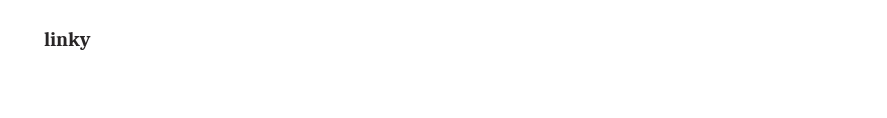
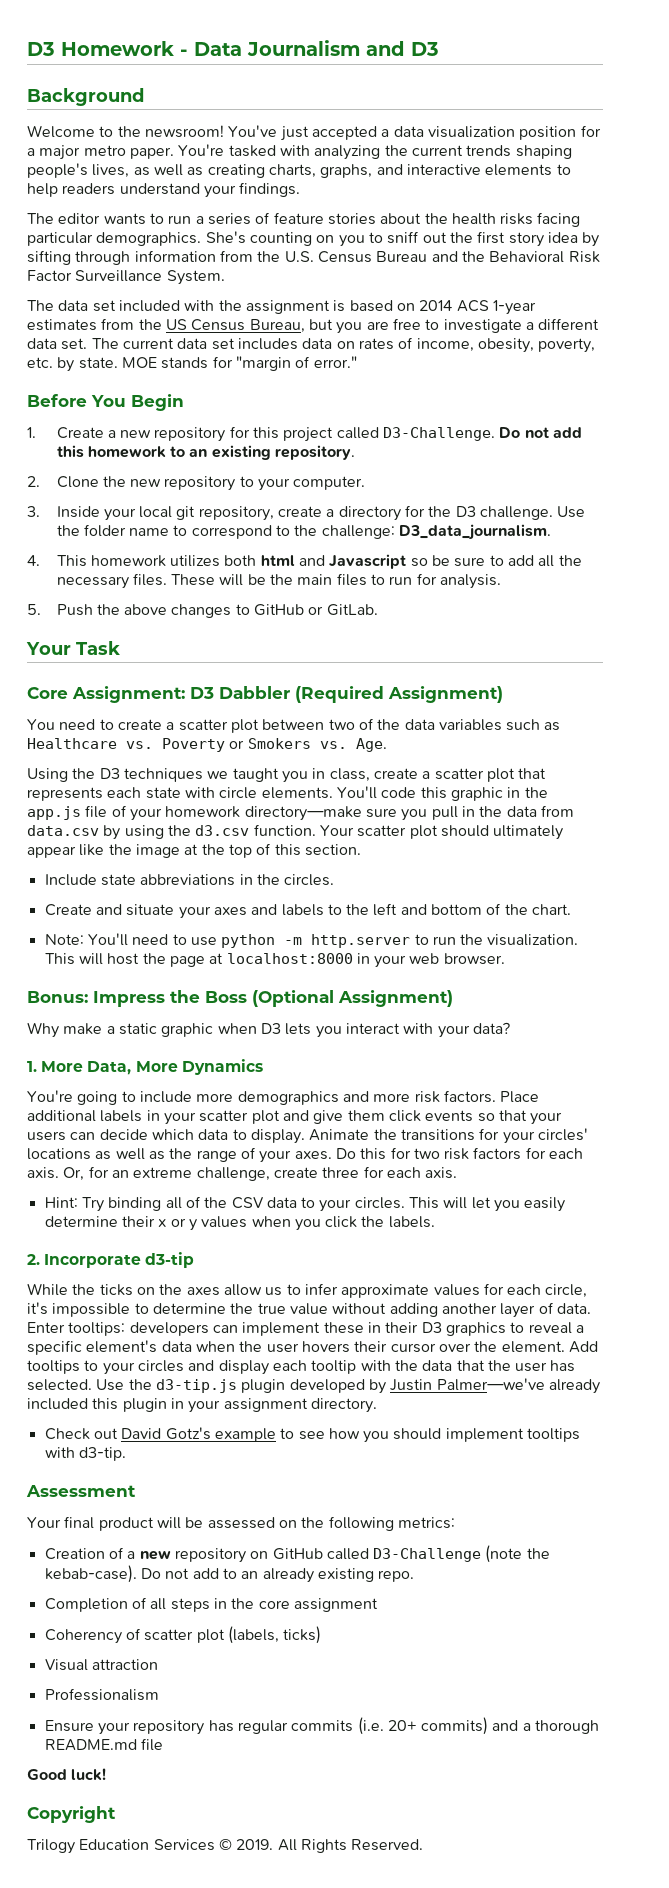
[44,31,91,50] linky -> [27,40,439,56] [27,88,144,106] [27,125,601,141] [27,144,572,160] [27,163,571,178] [27,182,301,198] [27,212,581,227] [27,231,600,247] [27,250,600,265] [27,270,225,285] [27,300,536,315] [27,318,600,334] [27,337,596,353] [27,356,357,372] [27,394,184,411] [27,426,583,442] [56,445,356,460] [27,476,366,491] [27,505,586,521] [56,524,552,540] [27,554,582,569] [56,573,502,589] [27,604,378,618] [26,641,120,655] [27,686,503,703] [27,718,561,733] [27,738,387,752] [27,768,547,783] [27,786,548,801] [27,805,574,821] [27,824,564,840] [27,843,361,858] [44,874,335,886] [44,903,572,919] [44,933,579,948] [44,953,505,968] [27,990,453,1007] [27,1022,510,1038] [27,1059,263,1075] [27,1090,540,1105] [27,1110,563,1125] [27,1128,588,1144] [27,1147,584,1163] [27,1166,458,1181] [44,1196,566,1212] [44,1216,435,1231] [27,1252,195,1268] [27,1283,588,1298] [27,1302,591,1318] [27,1322,584,1336] [27,1340,598,1355] [27,1360,576,1375] [27,1378,600,1394] [27,1398,377,1413] [44,1427,581,1443] [44,1447,126,1461] [26,1485,136,1497] [27,1516,455,1531] [44,1545,550,1563] [44,1565,415,1583] [44,1597,378,1612] [44,1626,322,1644] [44,1659,158,1671] [44,1688,159,1701] [44,1717,600,1735] [44,1738,163,1751] [27,1768,107,1781] [27,1806,116,1823] [27,1839,424,1854] D3 Homework - Data Journalism and D3 // Background // Welcome to the newsroom! You've just accepted a data visualization position for a major metro paper. You're tasked with analyzing the current trends shaping people's lives, as well as creating charts, graphs, and interactive elements to help readers understand your findings. // The editor wants to run a series of feature stories about the health risks facing particular demographics. She's counting on you to sniff out the first story idea by sifting through information from the U.S. Census Bureau and the Behavioral Risk Factor Surveillance System. // The data set included with the assignment is based on 2014 ACS 1-year estimates from the US Census Bureau, but you are free to investigate a different data set. The current data set includes data on rates of income, obesity, poverty, etc. by state. MOE stands for "margin of error." // Before You Begin // 1. Create a new repository for this project called D3-Challenge. Do not add this homework to an existing repository. // 2. Clone the new repository to your computer. // 3. Inside your local git repository, create a directory for the D3 challenge. Use the folder name to correspond to the challenge: D3_data_journalism. // 4. This homework utilizes both html and Javascript so be sure to add all the necessary files. These will be the main files to run for analysis. // 5. Push the above changes to GitHub or GitLab. // Your Task // Core Assignment: D3 Dabbler (Required Assignment) // You need to create a scatter plot between two of the data variables such as Healthcare vs. Poverty or Smokers vs. Age. // Using the D3 techniques we taught you in class, create a scatter plot that represents each state with circle elements. You'll code this graphic in the app.js file of your homework directory—make sure you pull in the data from data.csv by using the d3.csv function. Your scatter plot should ultimately appear like the image at the top of this section. // Include state abbreviations in the circles. // Create and situate your axes and labels to the left and bottom of the chart. // Note: You'll need to use python -m http.server to run the visualization. This will host the page at localhost:8000 in your web browser. // Bonus: Impress the Boss (Optional Assignment) // Why make a static graphic when D3 lets you interact with your data? // 1. More Data, More Dynamics // You're going to include more demographics and more risk factors. Place additional labels in your scatter plot and give them click events so that your users can decide which data to display. Animate the transitions for your circles' locations as well as the range of your axes. Do this for two risk factors for each axis. Or, for an extreme challenge, create three for each axis. // Hint: Try binding all of the CSV data to your circles. This will let you easily determine their x or y values when you click the labels. // 2. Incorporate d3-tip // While the ticks on the axes allow us to infer approximate values for each circle, it's impossible to determine the true value without adding another layer of data. Enter tooltips: developers can implement these in their D3 graphics to reveal a specific element's data when the user hovers their cursor over the element. Add tooltips to your circles and display each tooltip with the data that the user has selected. Use the d3-tip.js plugin developed by Justin Palmer—we've already included this plugin in your assignment directory. // Check out David Gotz's example to see how you should implement tooltips with d3-tip. // Assessment // Your final product will be assessed on the following metrics: // Creation of a new repository on GitHub called D3-Challenge (note the kebab-case). Do not add to an already existing repo. // Completion of all steps in the core assignment // Coherency of scatter plot (labels, ticks) // Visual attraction // Professionalism // Ensure your repository has regular commits (i.e. 20+ commits) and a thorough README.md file // Good luck! // Copyright // Trilogy Education Services © 2019. All Rights Reserved.

